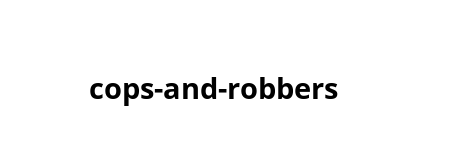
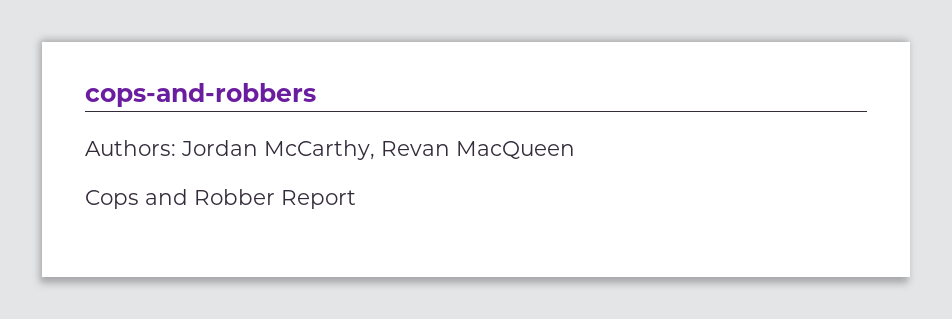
(338, 91) none -> [85,140,575,160] [85,189,356,209] // Authors: Jordan McCarthy, Revan MacQueen // Cops and Robber Report

